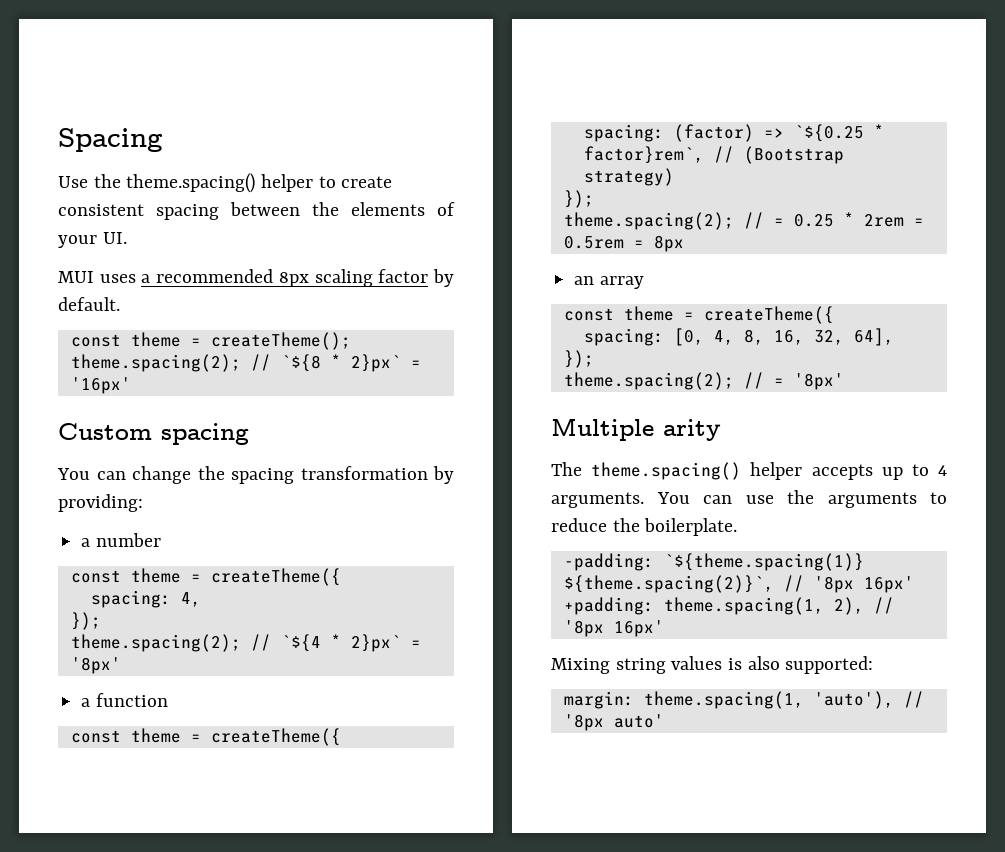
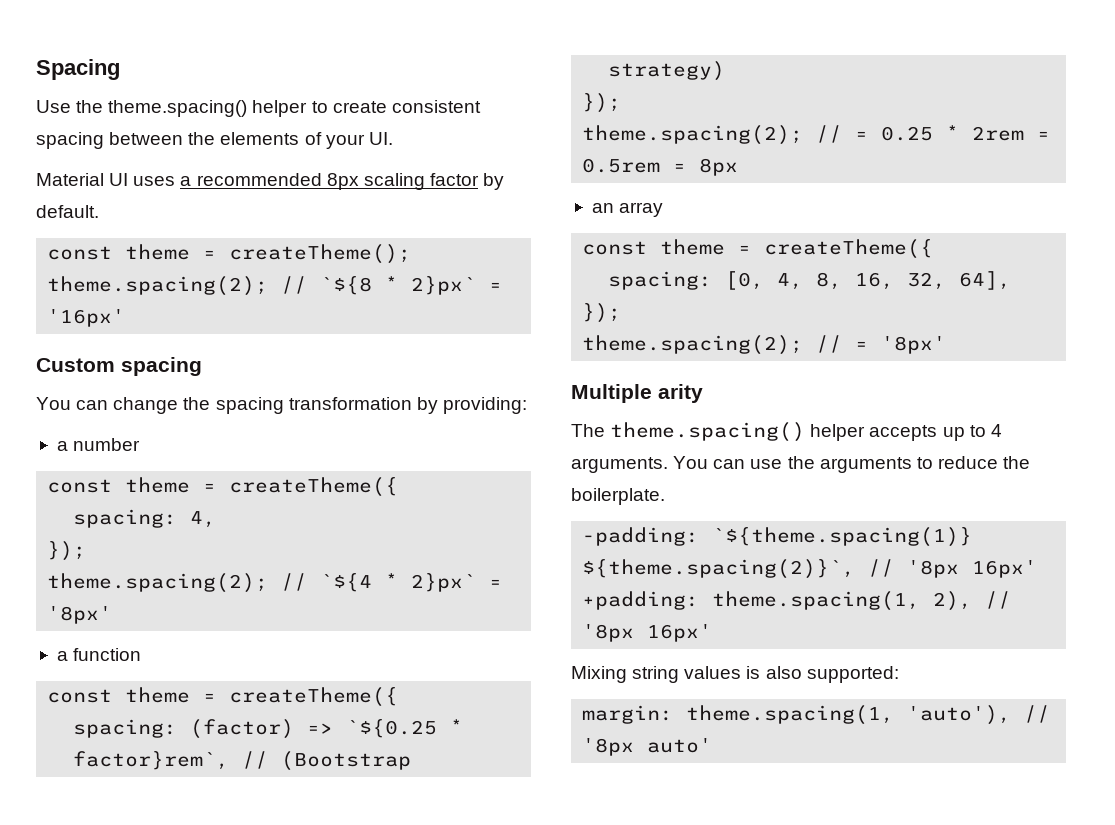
[58,271,94,283] MUI -> [36,173,129,186] Material UI

